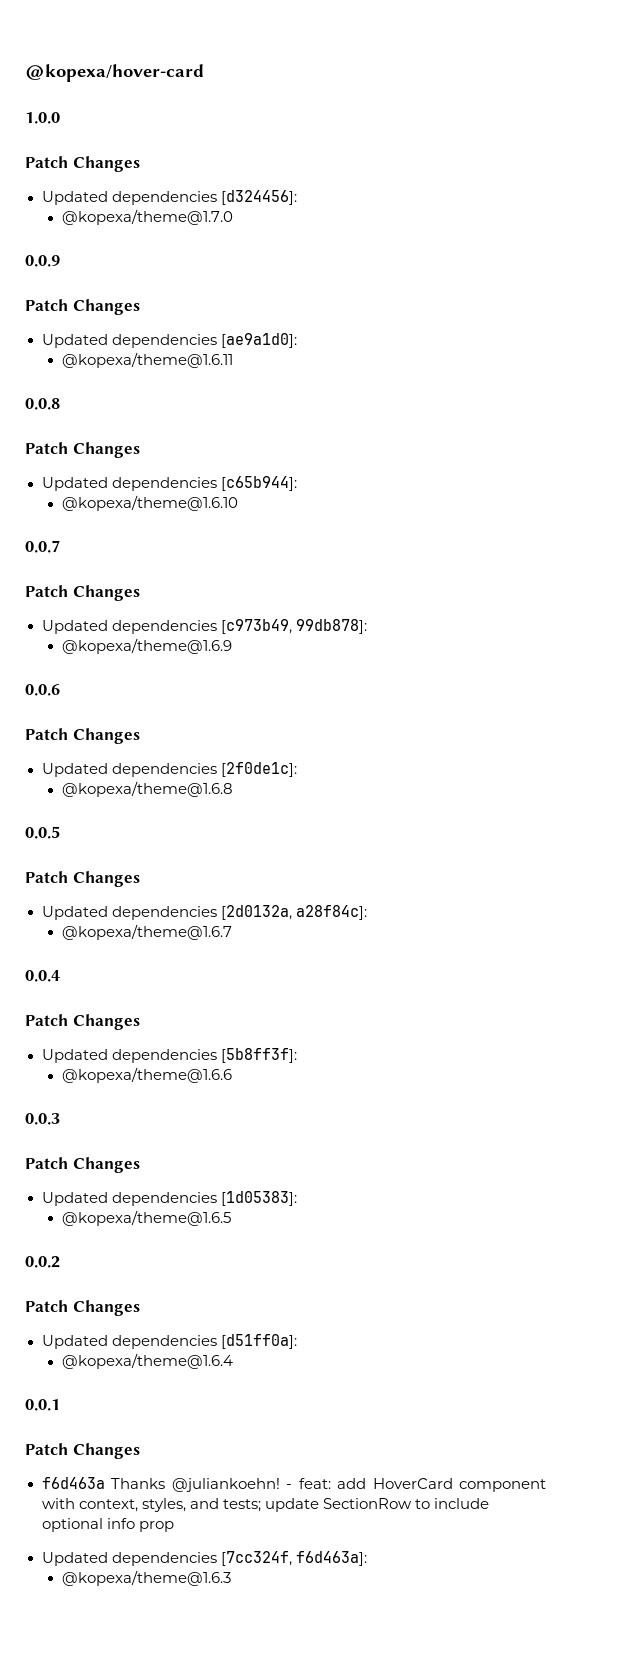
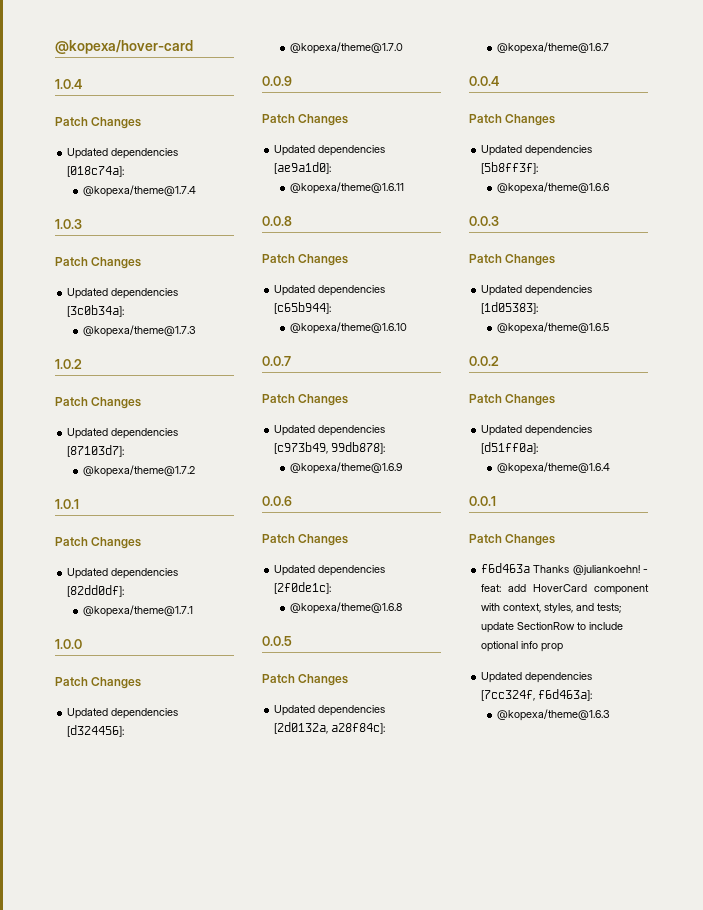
(204, 73) none -> [55,79,82,89] [55,117,142,129] [67,148,179,159] [67,166,125,177] [82,185,196,197] [55,219,82,229] [55,257,142,269] [67,288,179,299] [67,305,125,317] [82,325,196,337] [55,359,82,369] [55,397,142,409] [67,428,179,439] [67,445,125,457] [82,465,195,477] [55,499,79,509] [55,537,142,549] [67,568,179,579] [67,585,125,597] [82,605,193,617] // 1.0.4 // Patch Changes // Updated dependencies [018c74a]: // @kopexa/theme@1.7.4 // 1.0.3 // Patch Changes // Updated dependencies [3c0b34a]: // @kopexa/theme@1.7.3 // 1.0.2 // Patch Changes // Updated dependencies [87103d7]: // @kopexa/theme@1.7.2 // 1.0.1 // Patch Changes // Updated dependencies [82dd0df]: // @kopexa/theme@1.7.1

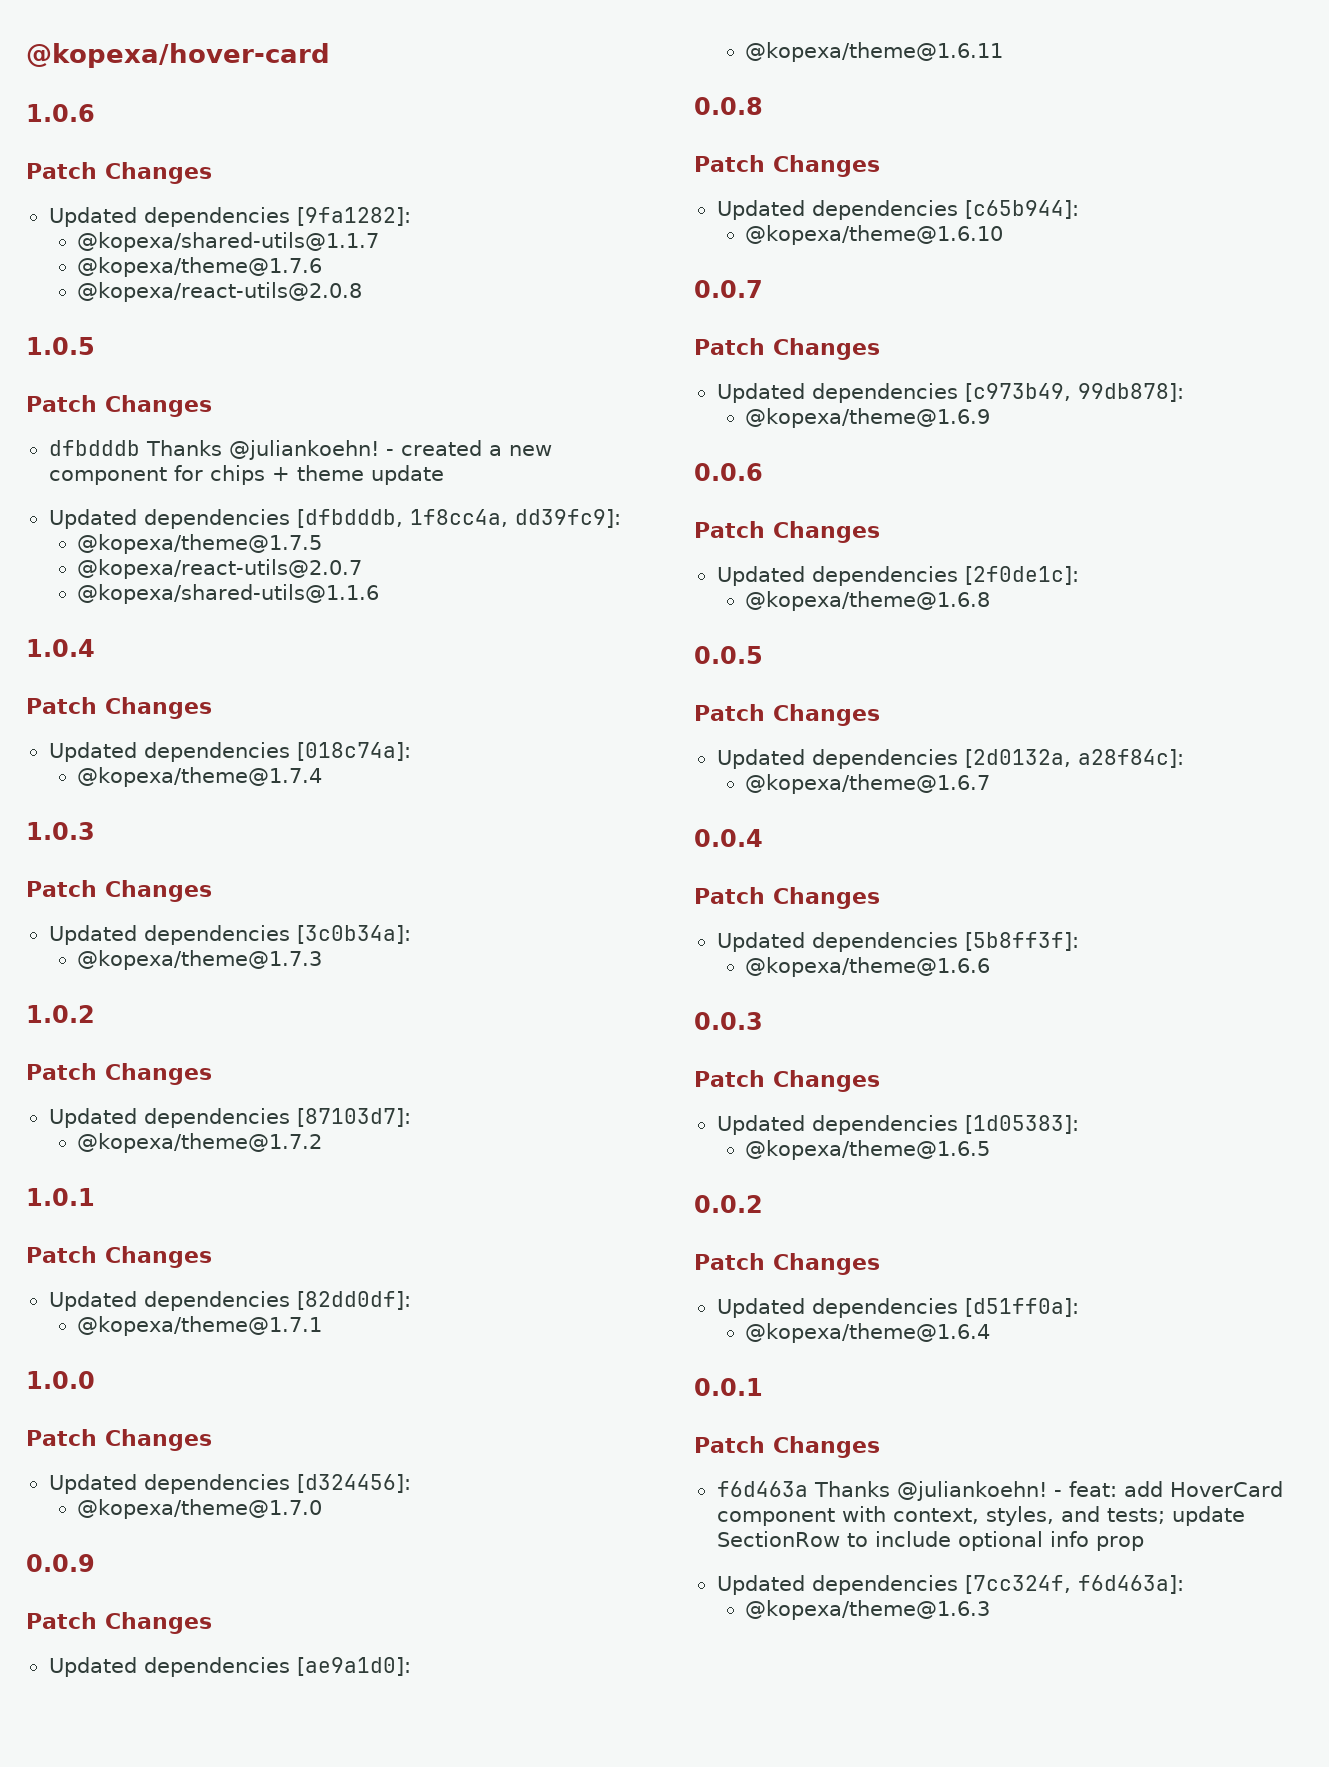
(193, 47) none -> [26,104,95,122] [26,162,212,184] [48,207,411,227] [77,232,380,252] [77,257,323,277] [77,282,363,302] [26,337,95,355] [26,395,212,417] [48,440,552,460] [48,465,444,485] [48,509,621,529] [77,534,323,554] [77,559,363,579] [77,584,380,604] // 1.0.6 // Patch Changes // Updated dependencies [9fa1282]: // @kopexa/shared-utils@1.1.7 // @kopexa/theme@1.7.6 // @kopexa/react-utils@2.0.8 // 1.0.5 // Patch Changes // dfbdddb Thanks @juliankoehn! - created a new component for chips + theme update // Updated dependencies [dfbdddb, 1f8cc4a, dd39fc9]: // @kopexa/theme@1.7.5 // @kopexa/react-utils@2.0.7 // @kopexa/shared-utils@1.1.6

